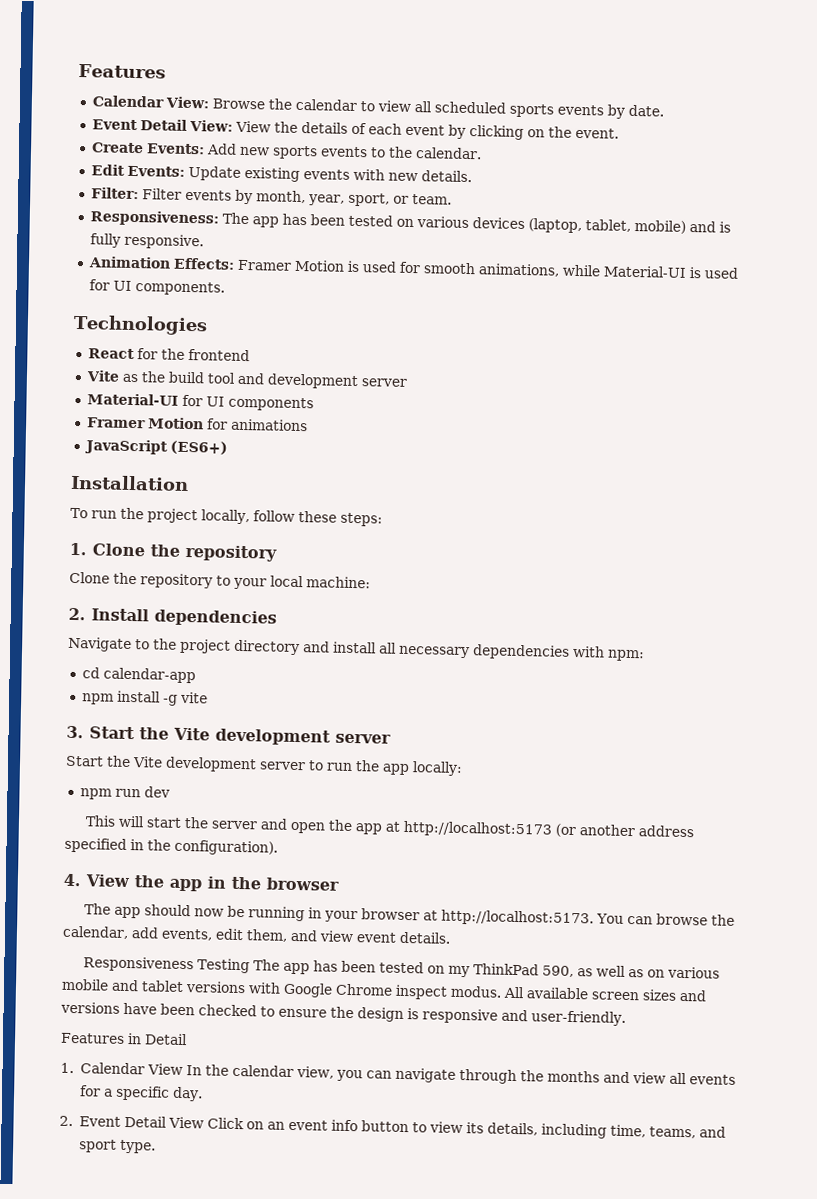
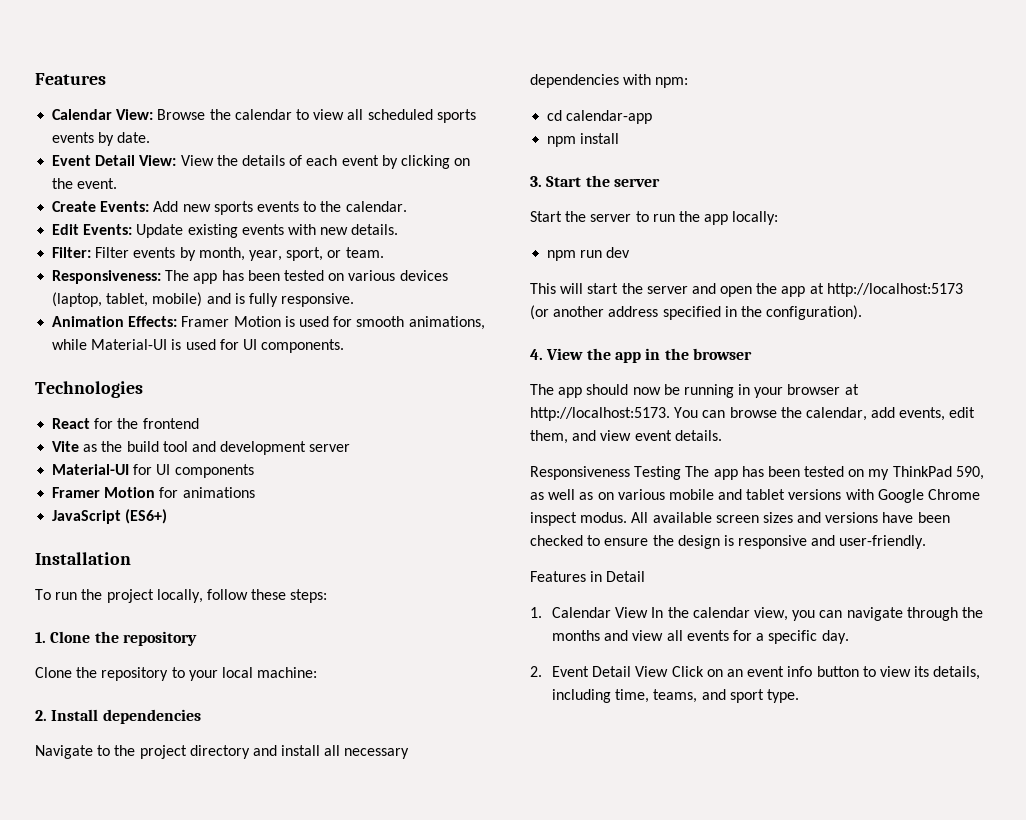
[162,691,208,706] -g vite -> (620, 138) none
[173,727,331,746] Vite development -> (610, 181) none
[132,756,257,773] Vite development -> (587, 216) none

